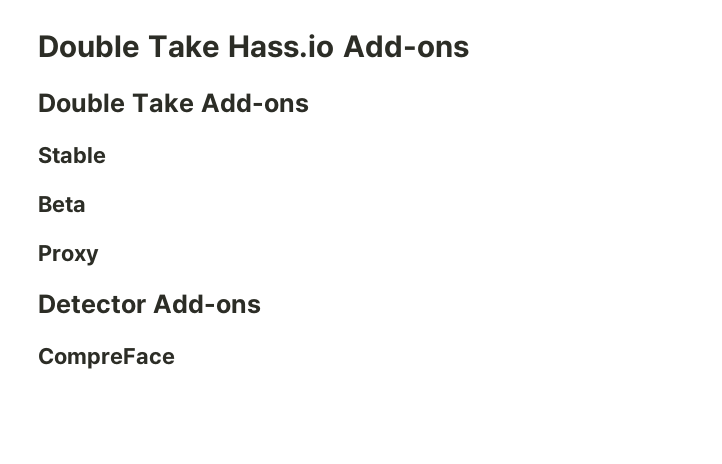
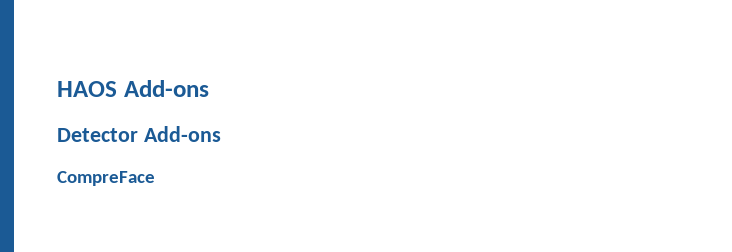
[38,34,469,58] [38,93,310,113] [38,146,106,164] [38,196,86,213] [38,245,99,266] Double Take Hass.io Add-ons // Double Take Add-ons // Stable // Beta // Proxy -> [57,80,209,97] HAOS Add-ons

